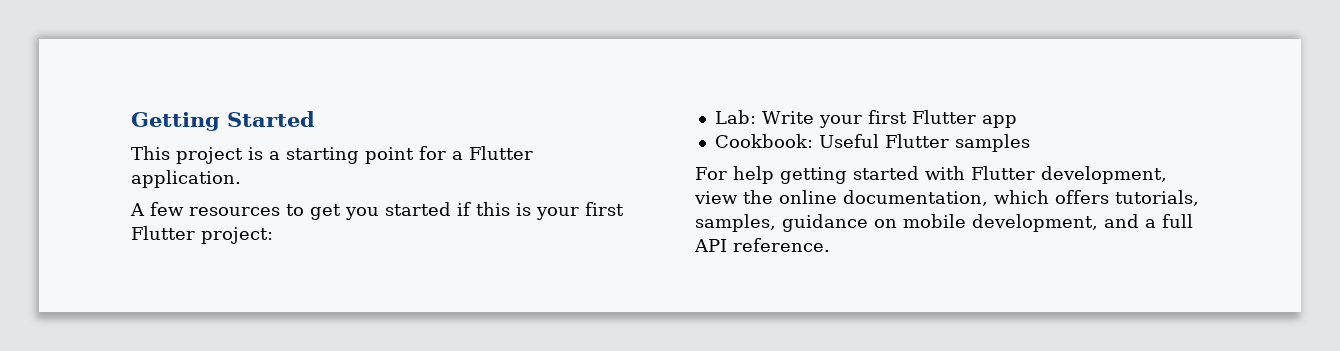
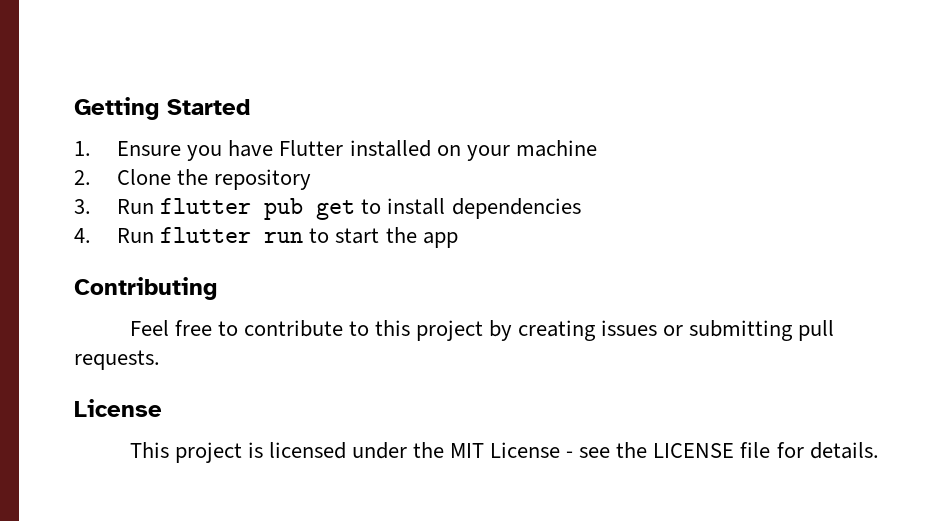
[131,146,533,164] [131,170,241,188] [130,202,624,220] [131,226,273,244] [714,110,1017,128] [714,134,1030,152] [695,166,1167,184] [694,190,1199,206] [695,214,1193,232] [694,238,830,252] This project is a starting point for a Flutter application. // A few resources to get you started if this is your first Flutter project: // Lab: Write your first Flutter app // Cookbook: Useful Flutter samples // For help getting started with Flutter development, view the online documentation, which offers tutorials, samples, guidance on mobile development, and a full API reference. -> [74,140,597,161] [74,169,312,190] [74,198,581,220] [74,227,458,248] [74,277,217,300] [129,320,835,341] [74,350,160,370] [74,399,162,417] [129,442,879,463] 1. Ensure you have Flutter installed on your machine // 2. Clone the repository // 3. Run flutter pub get to install dependencies // 4. Run flutter run to start the app // Contributing // Feel free to contribute to this project by creating issues or submitting pull requests. // License // This project is licensed under the MIT License - see the LICENSE file for details.

